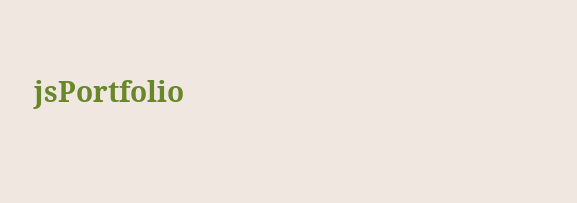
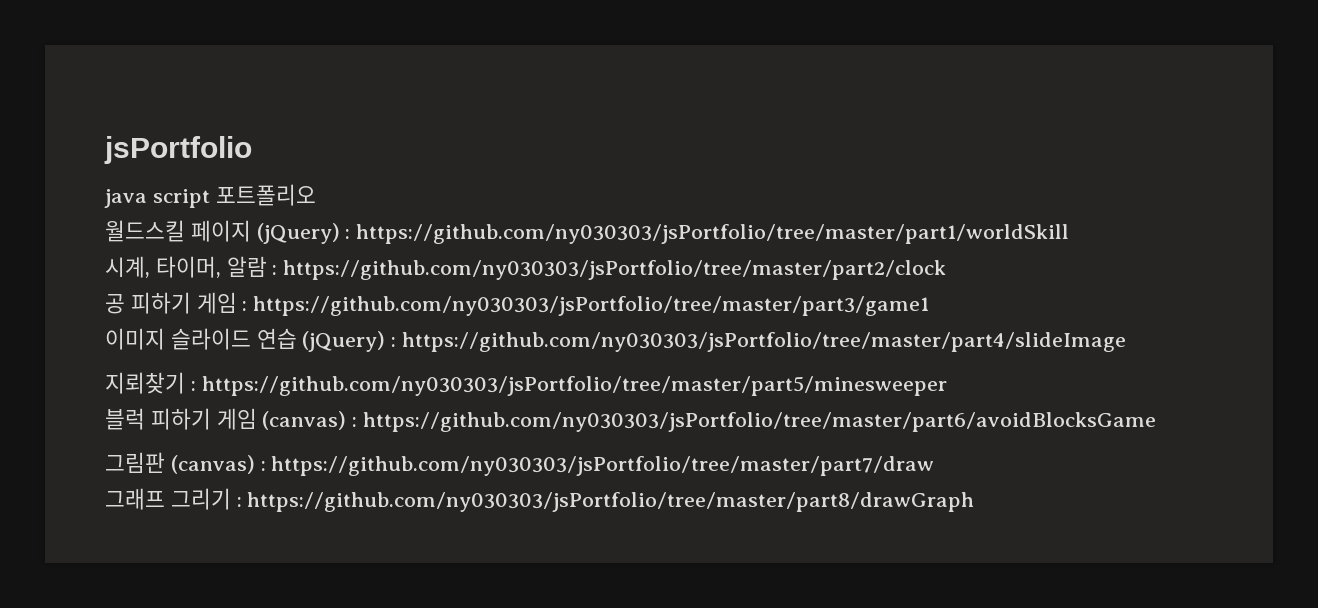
(184, 94) none -> [104,184,316,208] [105,220,1070,244] [105,256,947,280] [105,292,930,316] [105,328,1127,352] [105,372,947,396] [105,408,1157,432] [105,452,935,476] [105,488,975,512] // java script 포트폴리오 // 월드스킬 페이지 (jQuery) : https://github.com/ny030303/jsPortfolio/tree/master/part1/worldSkill // 시계, 타이머, 알람 : https://github.com/ny030303/jsPortfolio/tree/master/part2/clock // 공 피하기 게임 : https://github.com/ny030303/jsPortfolio/tree/master/part3/game1 // 이미지 슬라이드 연습 (jQuery) : https://github.com/ny030303/jsPortfolio/tree/master/part4/slideImage // 지뢰찾기 : https://github.com/ny030303/jsPortfolio/tree/master/part5/minesweeper // 블럭 피하기 게임 (canvas) : https://github.com/ny030303/jsPortfolio/tree/master/part6/avoidBlocksGame // 그림판 (canvas) : https://github.com/ny030303/jsPortfolio/tree/master/part7/draw // 그래프 그리기 : https://github.com/ny030303/jsPortfolio/tree/master/part8/drawGraph

